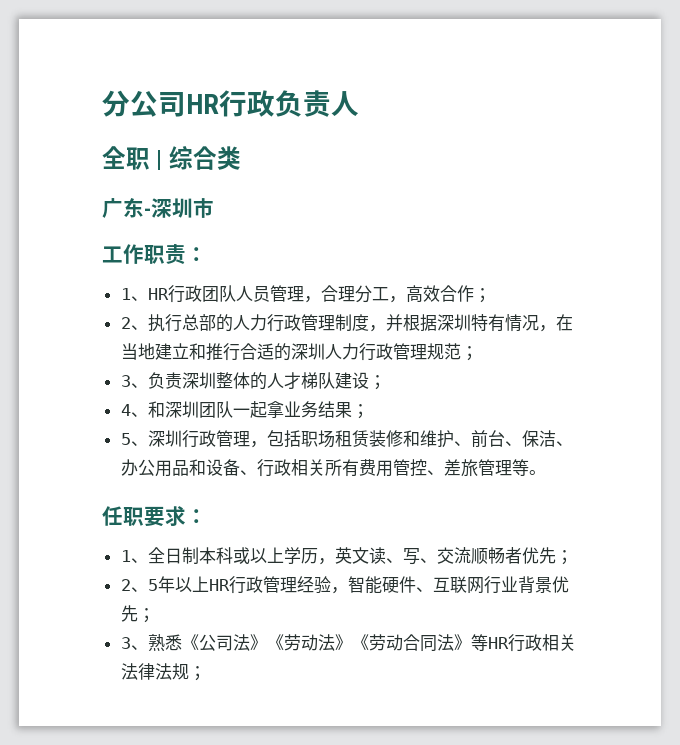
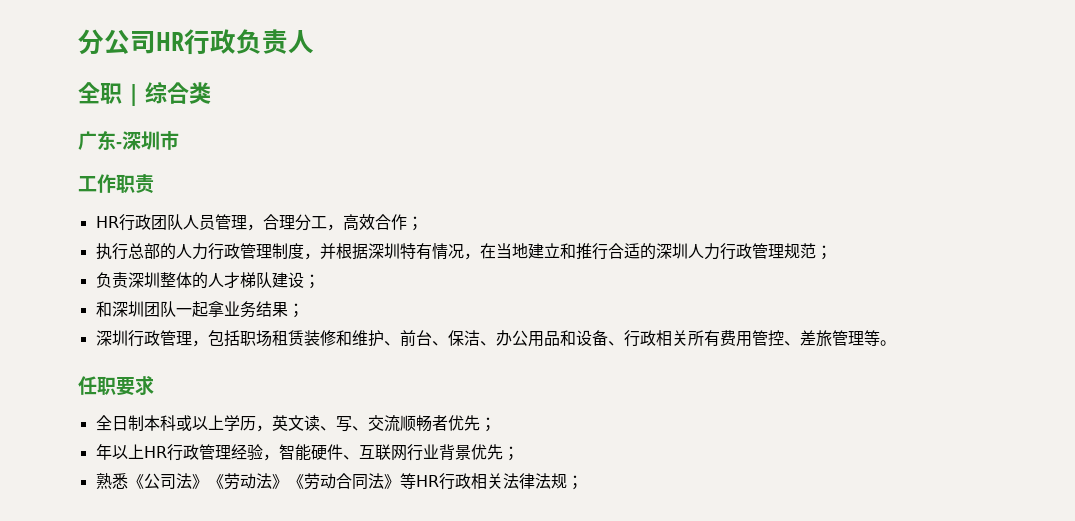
[186,247,207,262] [120,288,148,301] ： // 1、 -> (154, 184) //
[120,317,148,330] 2、 -> (423, 223) none
[120,375,148,388] 3、 -> (832, 252) none
[120,404,148,417] 4、 -> (320, 281) none
[120,433,148,446] 5、 -> (304, 310) none
[186,509,207,524] [120,550,148,563] ： // 1、 -> (154, 385) //
[120,579,158,592] 2、5 -> (496, 424) none
[120,637,148,650] 3、 -> (519, 453) none

